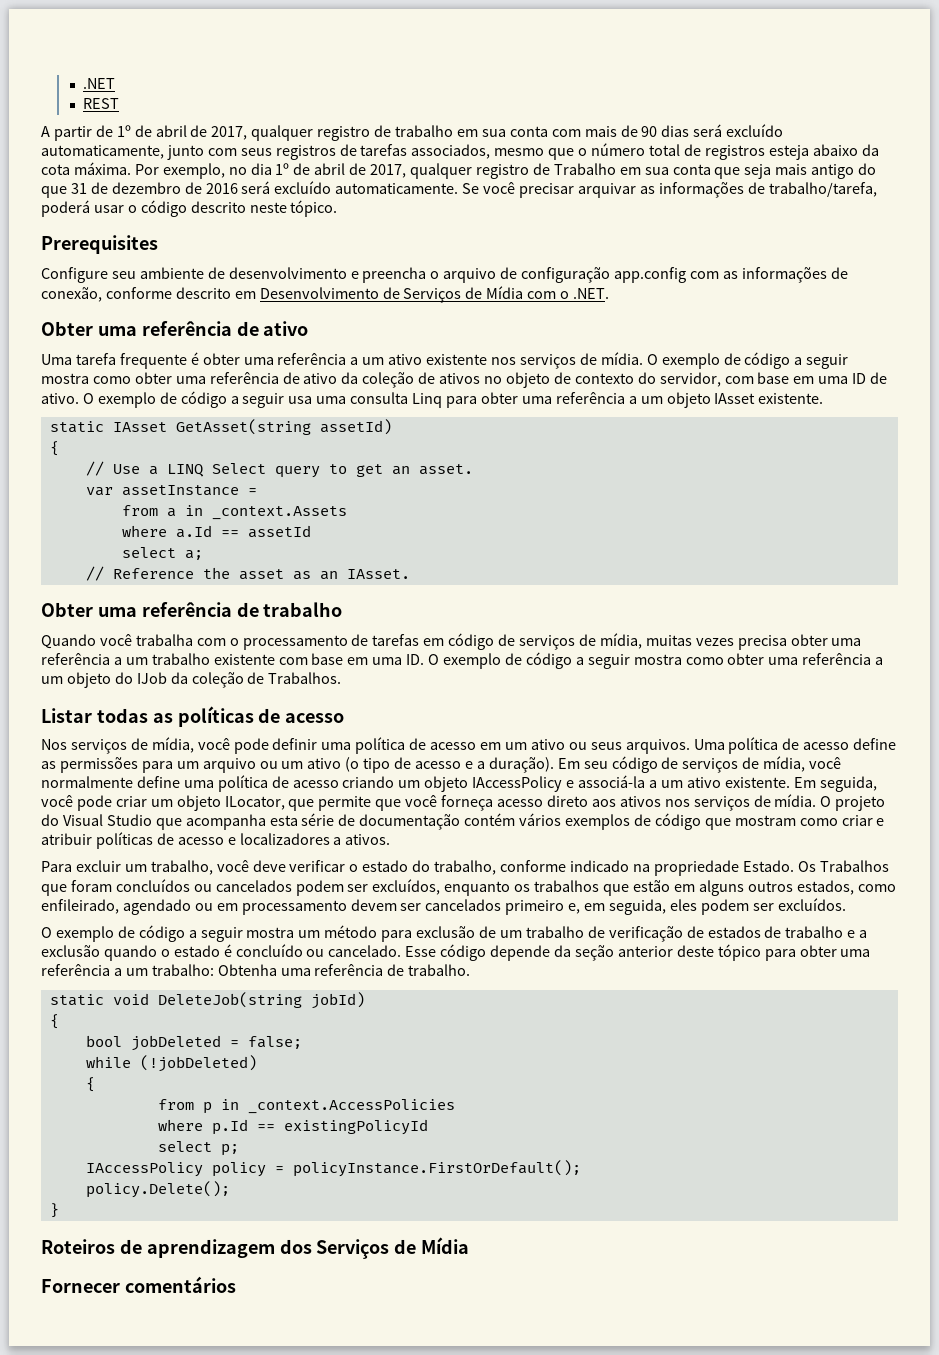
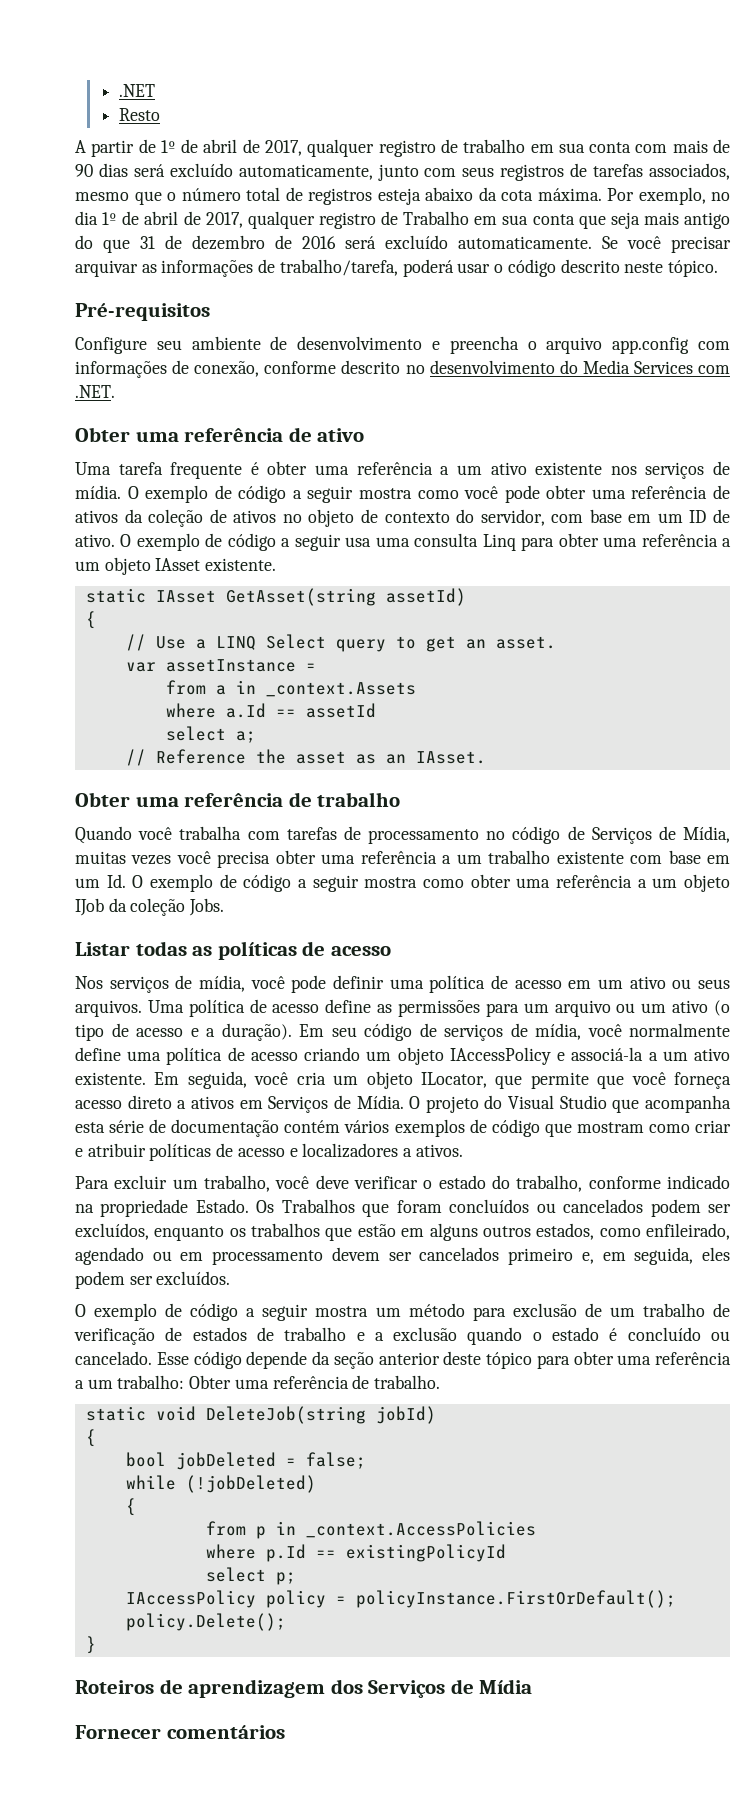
[83,98,120,109] REST -> [118,108,160,121] Resto
[41,235,158,254] Prerequisites -> [75,303,210,321] Pré-requisitos
[500,267,611,283] de configuração -> (603, 345) none
[722,271,738,279] as -> (730, 345) none
[234,286,570,303] em Desenvolvimento de Serviços de Mídia com o -> [405,360,731,374] no desenvolvimento do Media Services com
(131, 380) none -> [464,485,540,503] você pode
[303,373,338,384] ativo -> [75,510,118,523] ativos
[818,376,849,384] uma -> [657,513,683,523] um
[229,633,642,650] o processamento de tarefas em código de serviços de mídia, -> [286,826,730,844] tarefas de processamento no código de Serviços de Mídia,
(734, 642) none -> [176,851,211,864] você
[372,654,425,665] uma ID. -> [75,874,126,888] um Id.
[114,672,133,684] do -> (730, 883) none
[247,672,342,684] de Trabalhos. -> [189,898,225,916] Jobs.
[76,795,147,811] pode criar -> [296,1072,326,1085] cria
[591,794,817,811] aos ativos nos serviços de mídia. -> [177,1095,404,1113] a ativos em Serviços de Mídia.
[217,964,277,976] Obtenha -> [189,1375,232,1389] Obter

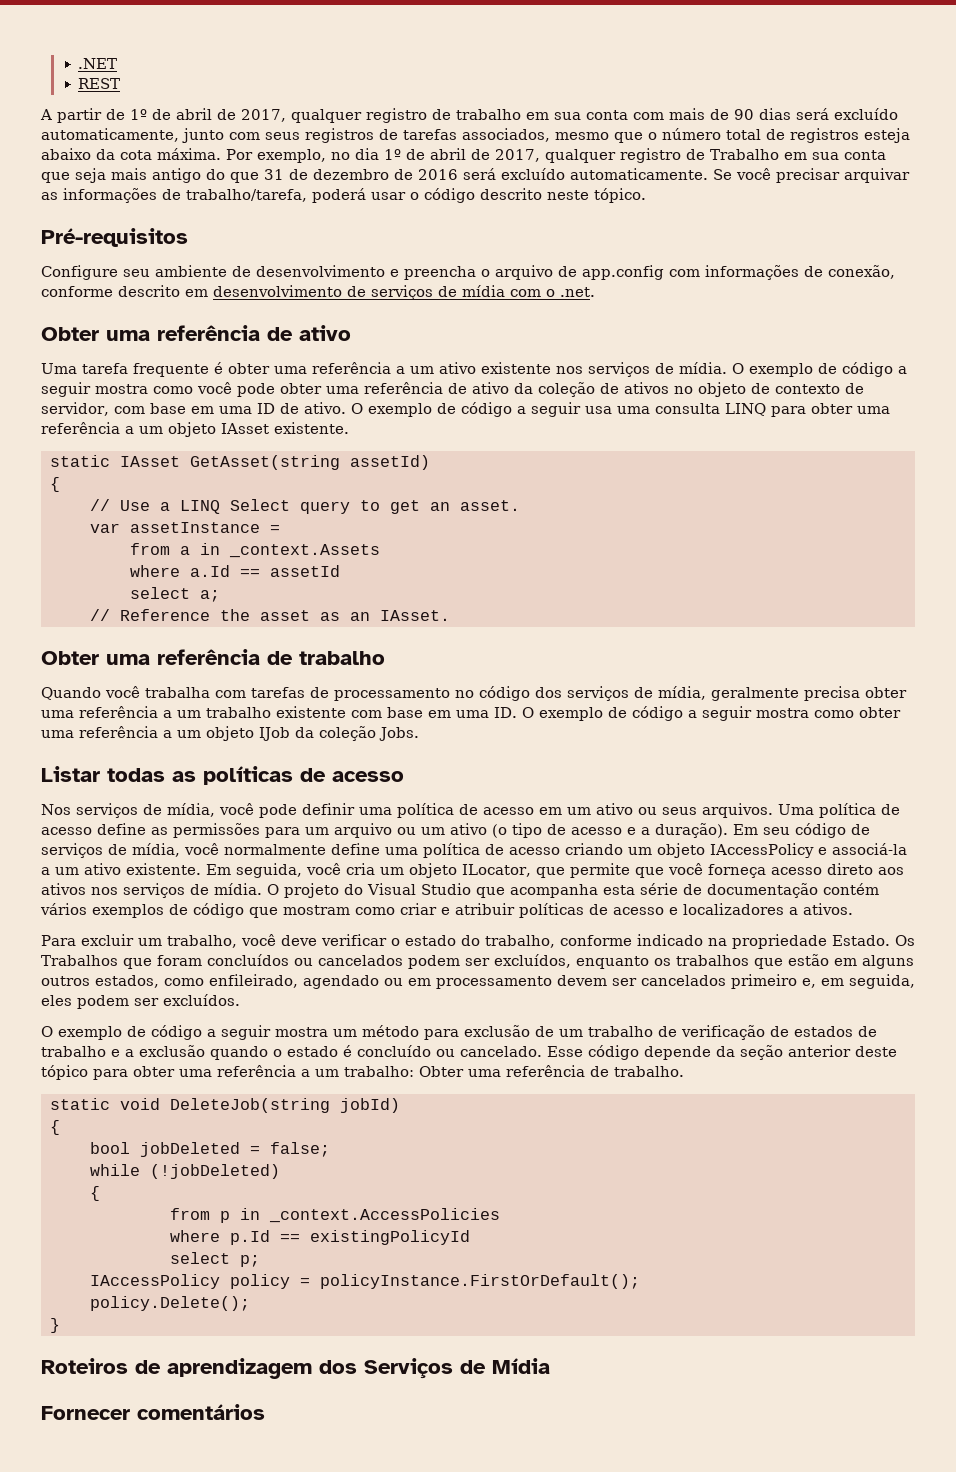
[118,108,160,121] Resto -> [78,78,121,89] REST
(603, 345) none -> [558,266,577,277] de
[405,360,731,374] [75,385,115,398] no desenvolvimento do Media Services com .NET. -> [185,285,595,300] em desenvolvimento de serviços de mídia com o .net.
[75,510,118,523] ativos -> [472,382,509,394] ativo
[456,509,475,523] do -> [845,383,864,394] de
[657,513,683,523] um -> [218,406,252,414] uma
[482,534,516,551] Linq -> [724,403,766,416] LINQ
[567,826,730,844] [75,851,211,865] de Serviços de Mídia, muitas vezes você -> [535,686,799,701] dos serviços de mídia, geralmente
[75,874,126,888] um Id. -> [456,707,517,718] uma ID.
[177,1095,404,1113] a ativos em Serviços de Mídia. -> [877,867,904,875] [41,883,262,898] aos ativos nos serviços de mídia.

